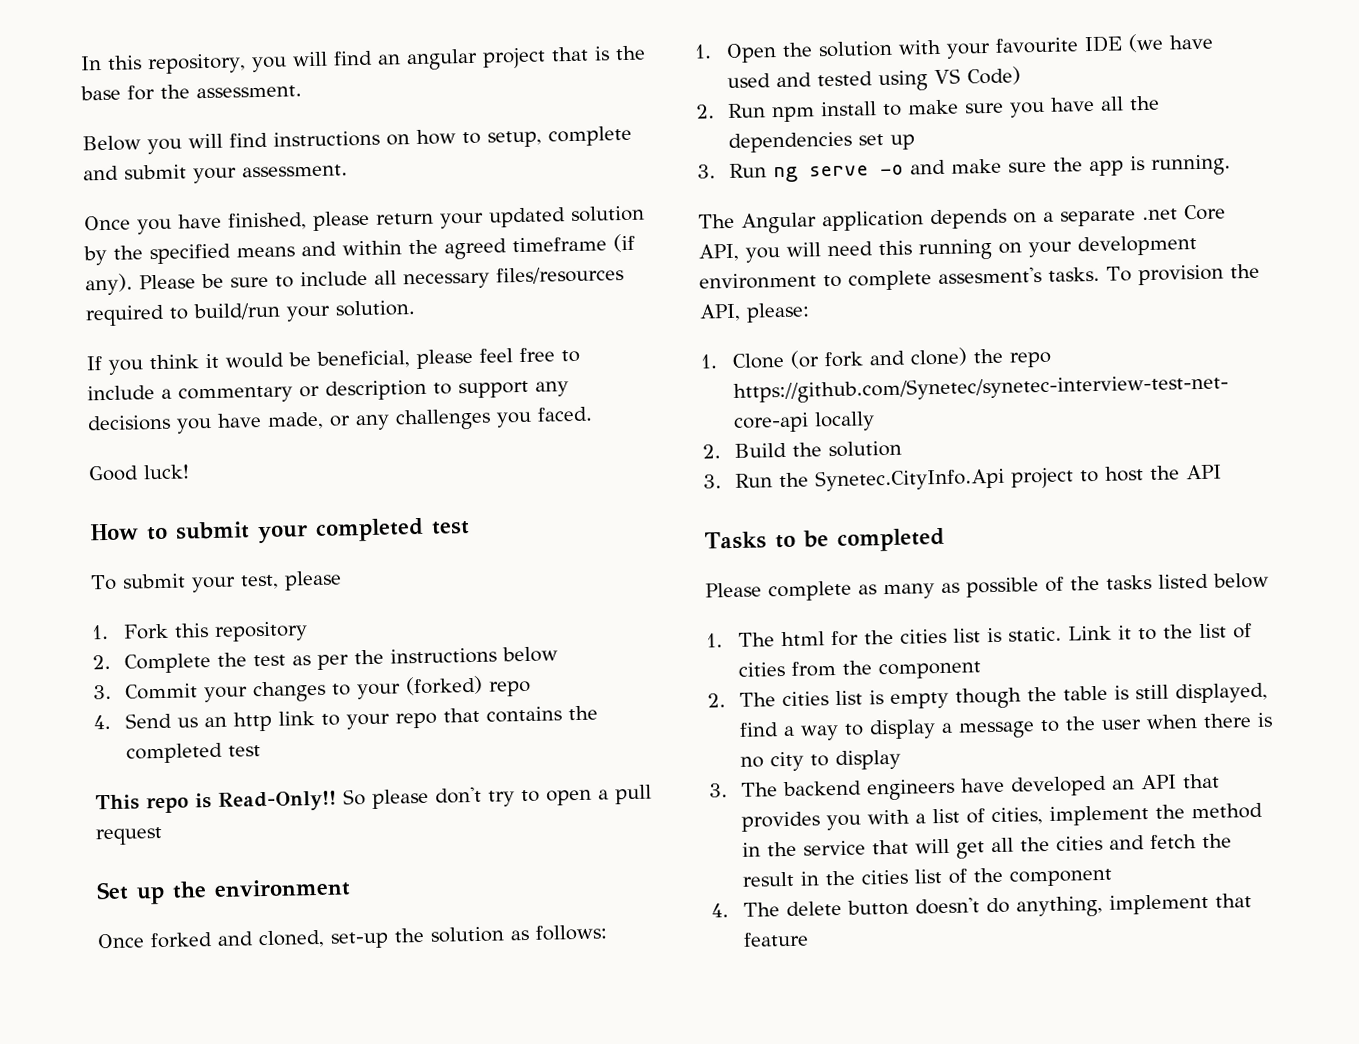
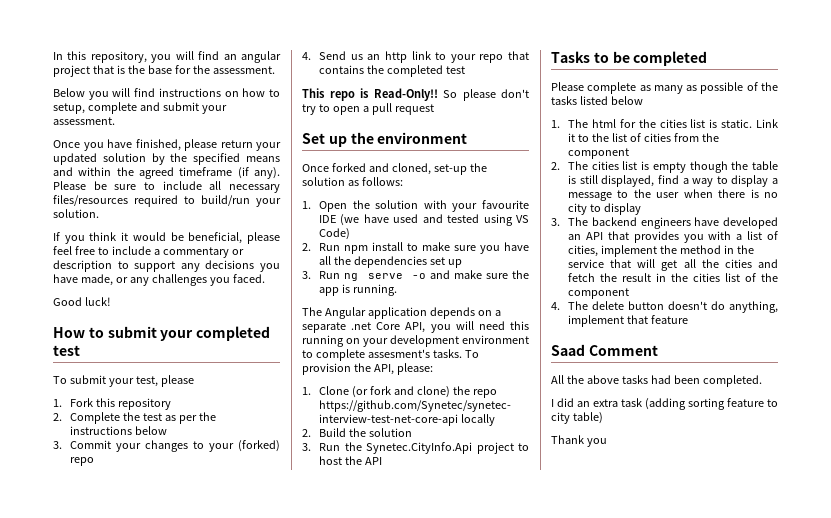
(809, 939) none -> [551,344,658,356] [551,375,762,387] [551,398,778,410] [551,412,603,424] [551,435,607,447] // Saad Comment // All the above tasks had been completed. // I did an extra task (adding sorting feature to city table) // Thank you

